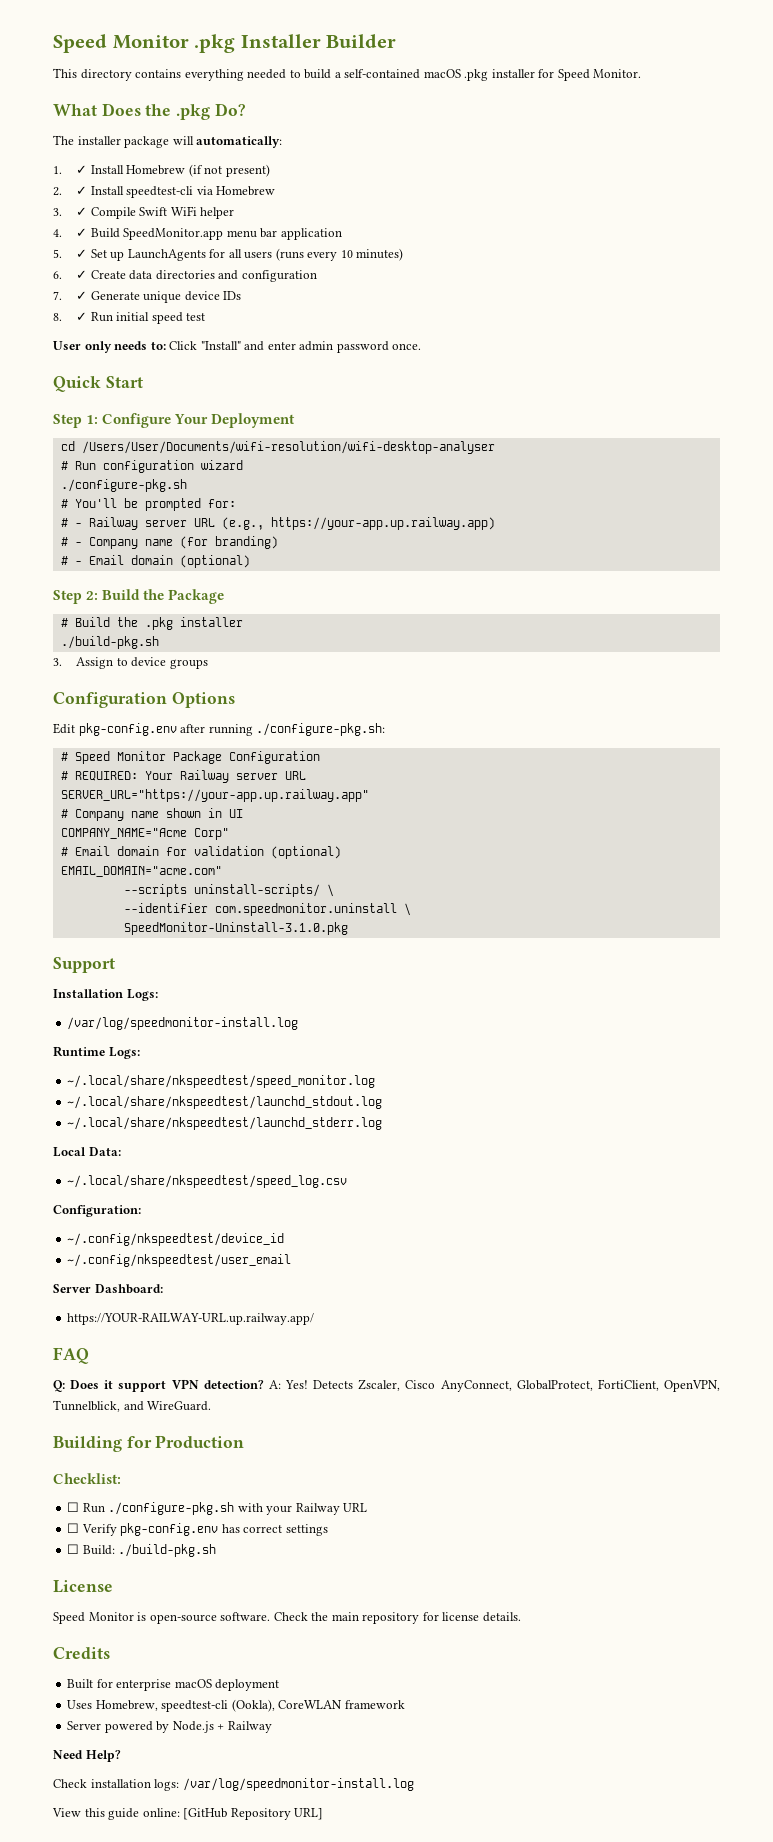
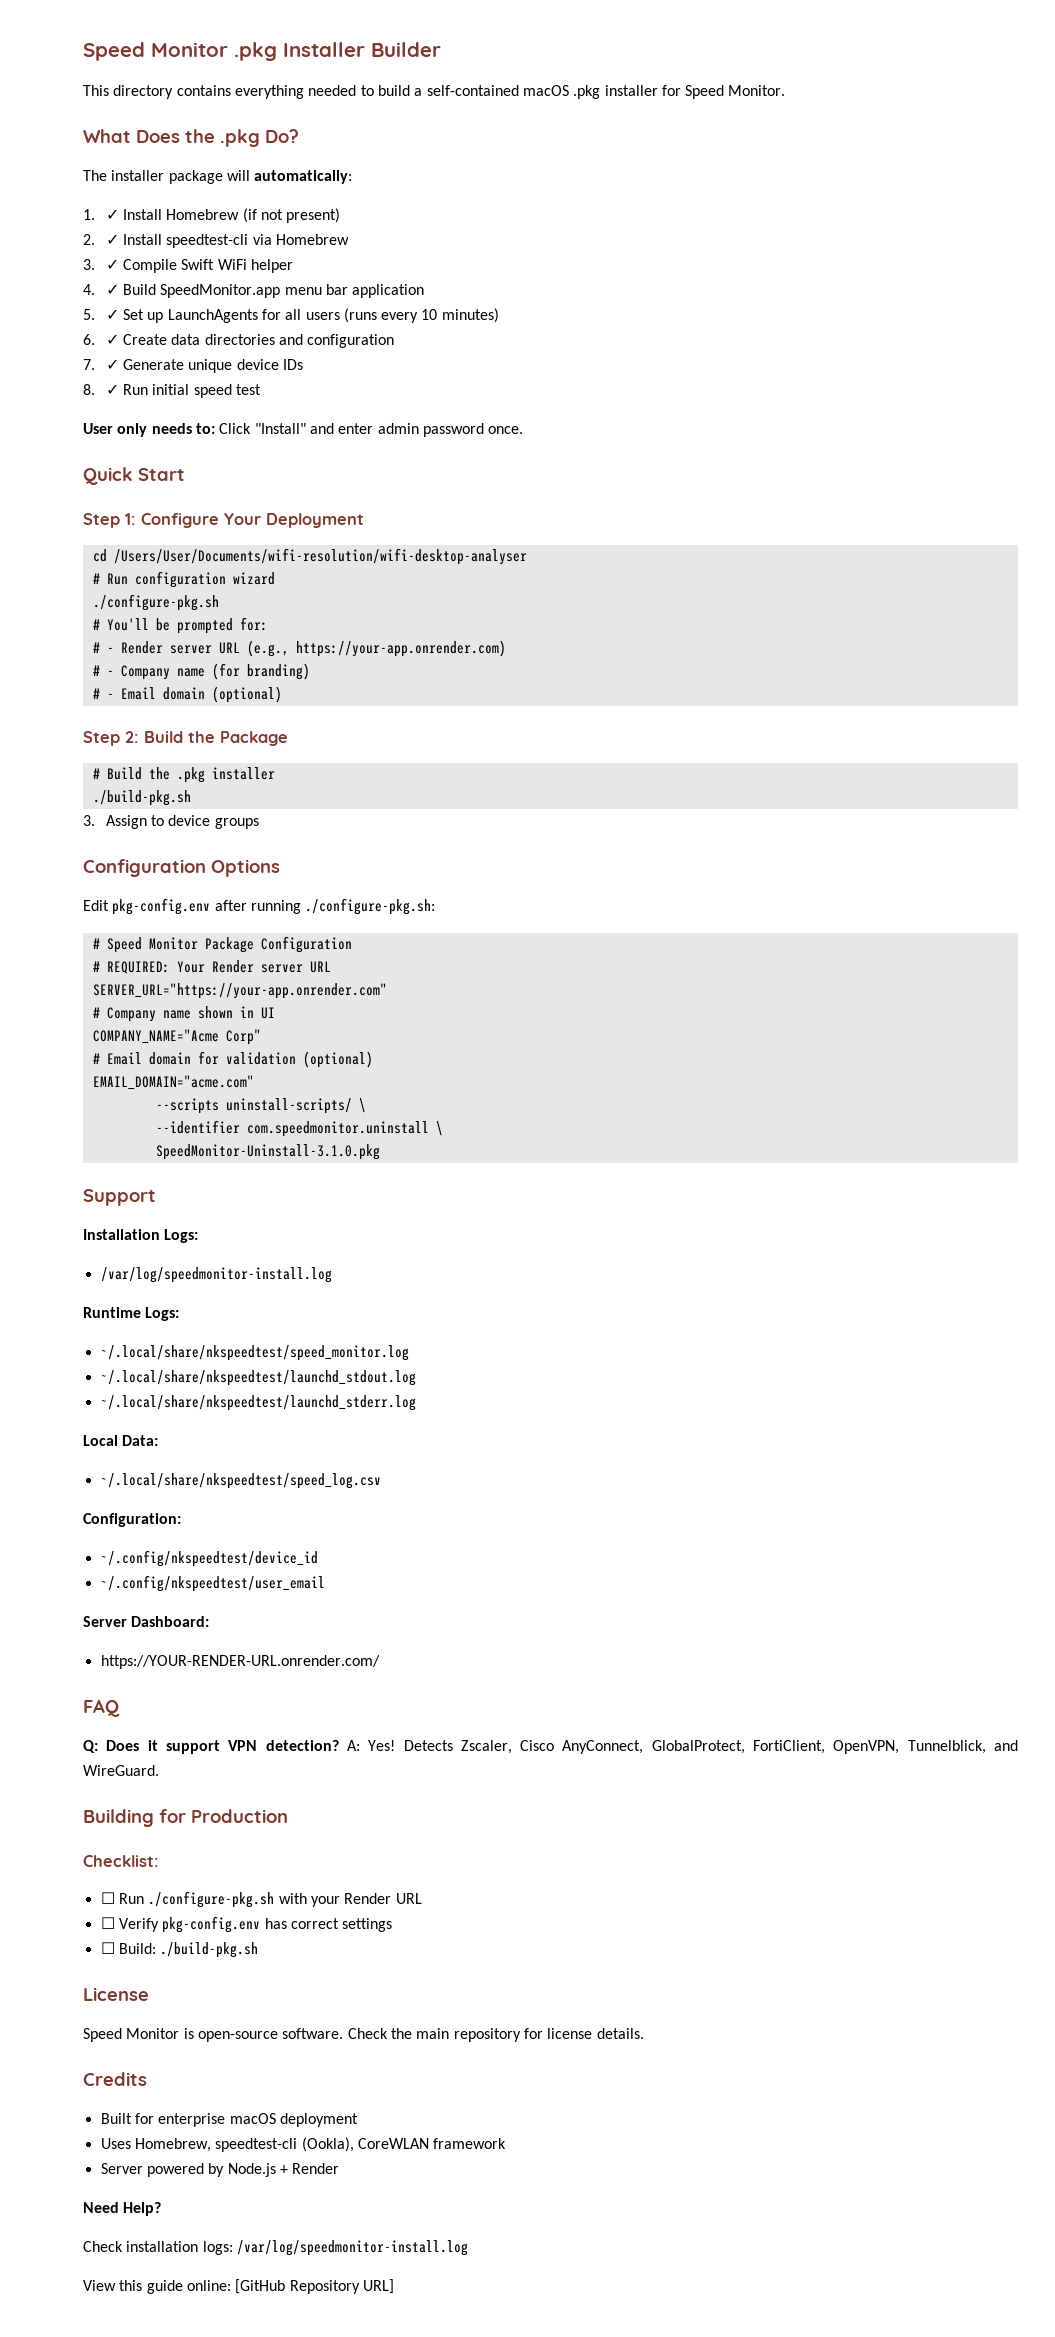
[88,517,138,530] Railway -> [120,641,163,654] Render
[270,517,495,530] https://your-app.up.railway.app) -> [295,640,506,657] https://your-app.onrender.com)
[179,770,229,783] Railway -> [211,960,254,973] Render
[60,789,369,802] SERVER_URL="https://your-app.up.railway.app" -> [92,983,387,999] SERVER_URL="https://your-app.onrender.com"
[67,1313,315,1325] https://YOUR-RAILWAY-URL.up.railway.app/ -> [100,1655,380,1669] https://YOUR-RENDER-URL.onrender.com/
[295,1503,340,1515] Railway -> [344,1893,392,1904] Render
[227,1721,272,1733] Railway -> [292,2163,340,2174] Render

